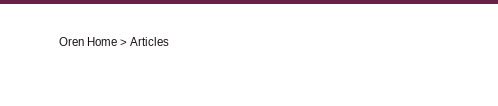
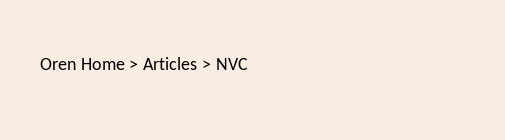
(170, 41) none -> [201,58,248,70] > NVC

